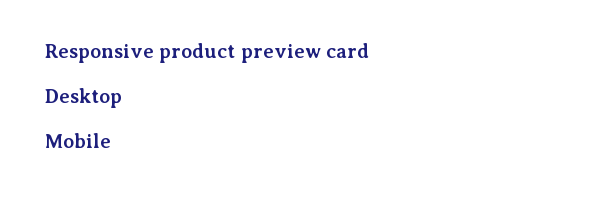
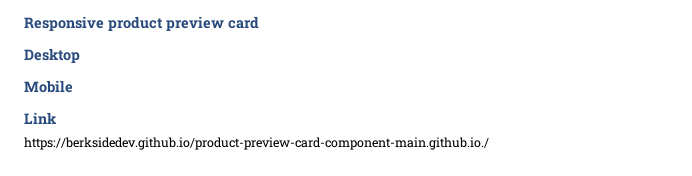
(111, 140) none -> [24,112,57,124] [24,137,489,150] // Link // https://berksidedev.github.io/product-preview-card-component-main.github.io./

